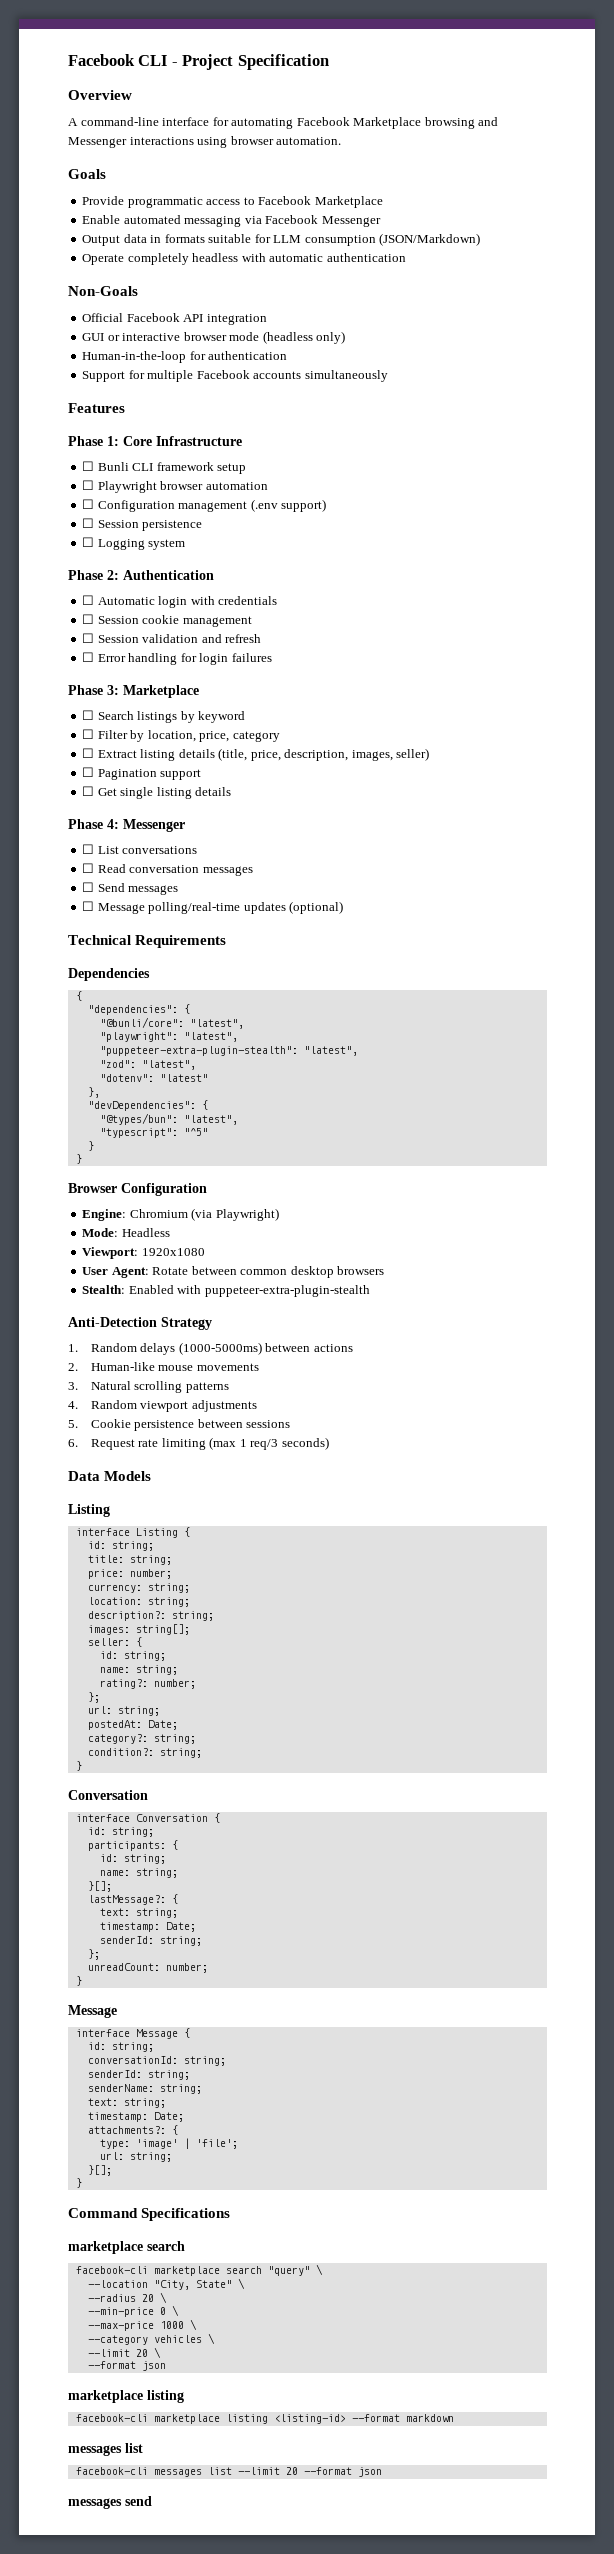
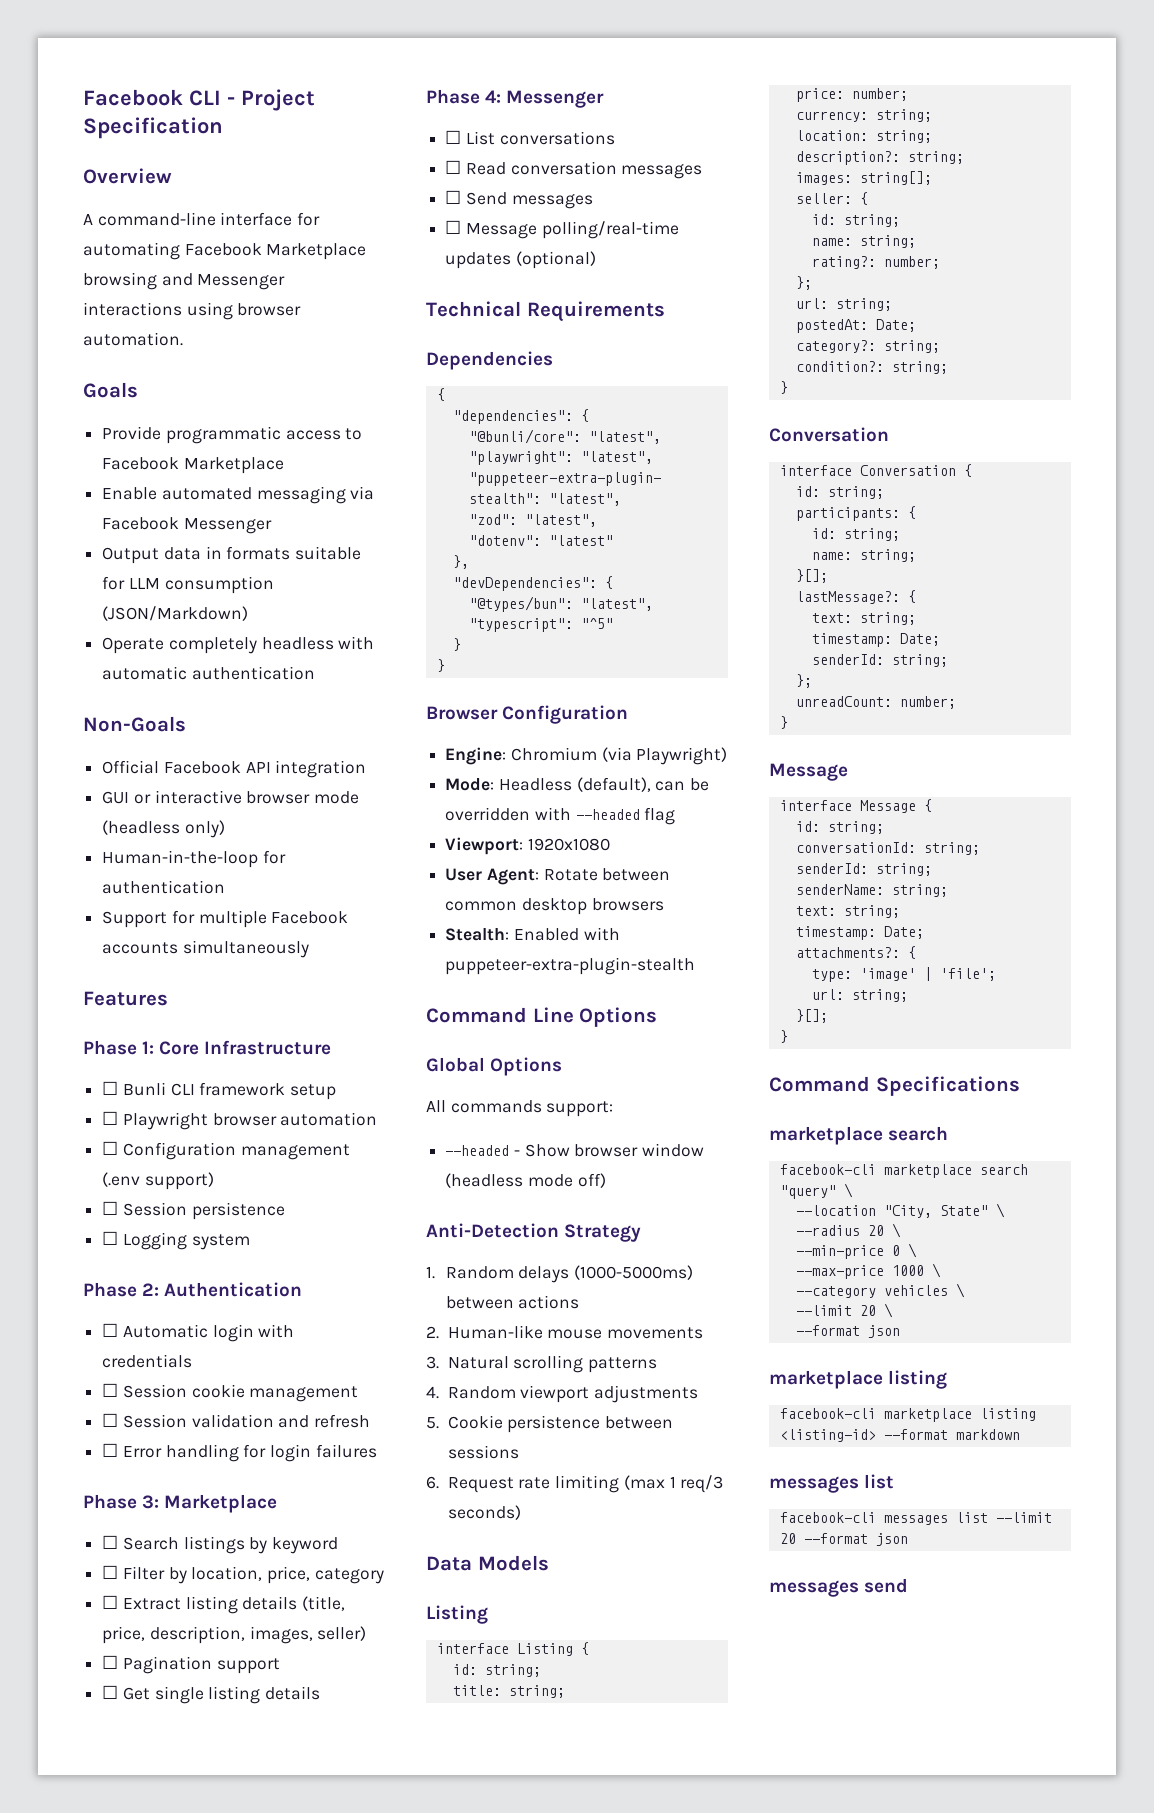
(170, 1232) none -> [576,777,710,792] [445,807,676,825] (default), can be overridden with --headed flag
(370, 1291) none -> [426,1007,658,1027] [426,1057,563,1076] [426,1100,614,1117] [445,1143,705,1157] [445,1173,606,1188] // Command Line Options // Global Options // All commands support: // --headed - Show browser window (headless mode off)

